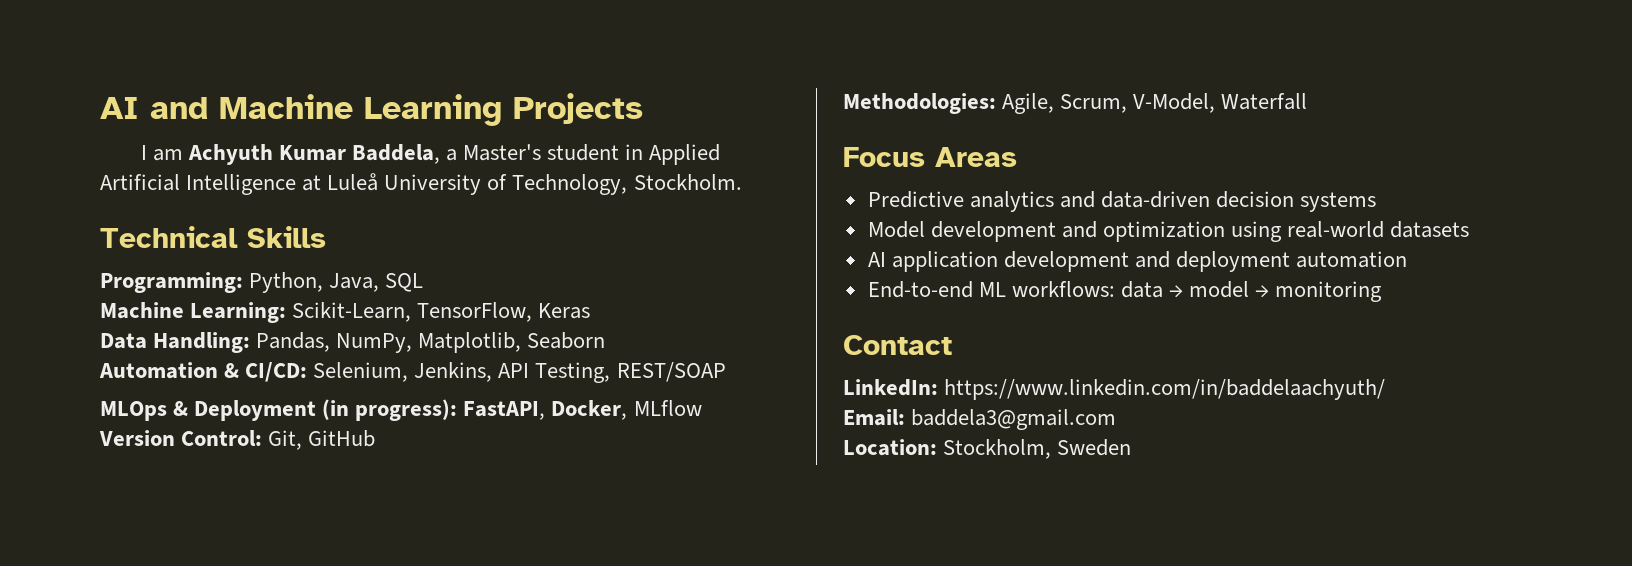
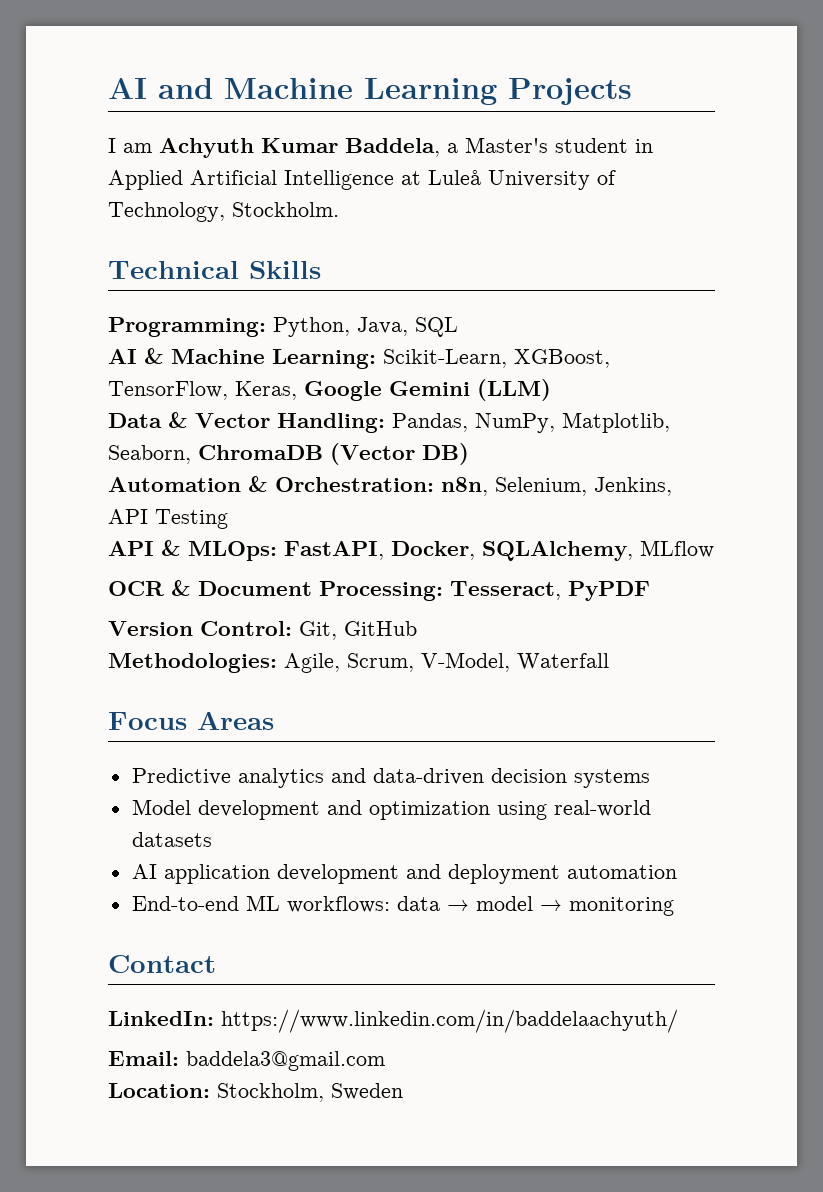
(424, 282) none -> [108,348,164,364] AI &
[417,302,591,322] TensorFlow, Keras -> [514,349,610,368] [108,379,551,401] XGBoost, TensorFlow, Keras, Google Gemini (LLM)
(147, 341) none -> [168,412,270,428] & Vector
[527,332,606,349] Seaborn -> [108,443,469,465] Seaborn, ChromaDB (Vector DB)
[245,362,308,382] CI/CD: -> [275,477,488,496] Orchestration: n8n,
[535,362,726,383] [100,399,458,421] Testing, REST/SOAP // MLOps & Deployment (in progress): -> [155,509,228,529] [108,540,277,561] Testing // API & MLOps:
(628, 410) none -> [482,541,633,561] SQLAlchemy,
(702, 408) none -> [108,580,650,601] // OCR & Document Processing: Tesseract, PyPDF

